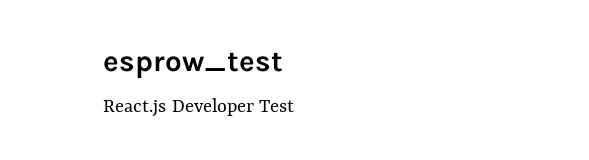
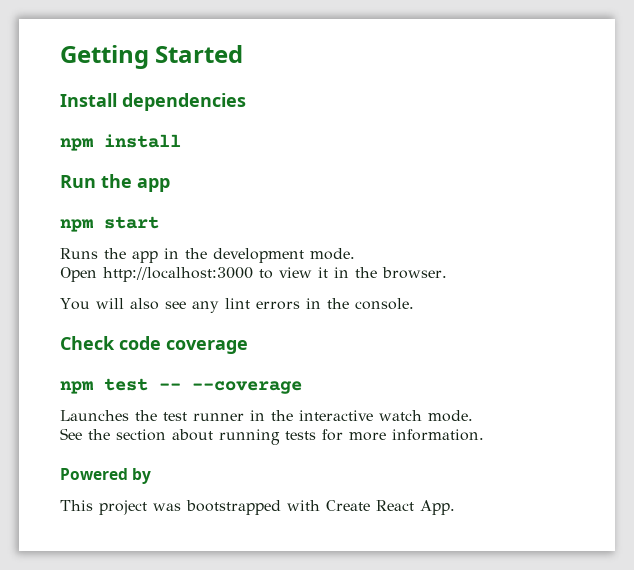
[103,52,283,78] [103,98,295,117] esprow_test // React.js Developer Test -> [60,45,244,69] [60,93,246,111] [60,134,181,151] [60,174,170,192] [60,216,159,232] [60,248,355,263] [60,267,447,282] [60,298,414,313] [60,336,248,354] [60,378,302,394] [60,410,473,422] [60,428,484,445] [60,468,152,484] [60,500,455,515] Getting Started // Install dependencies // npm install // Run the app // npm start // Runs the app in the development mode. // Open http://localhost:3000 to view it in the browser. // You will also see any lint errors in the console. // Check code coverage // npm test -- --coverage // Launches the test runner in the interactive watch mode. // See the section about running tests for more information. // Powered by // This project was bootstrapped with Create React App.

